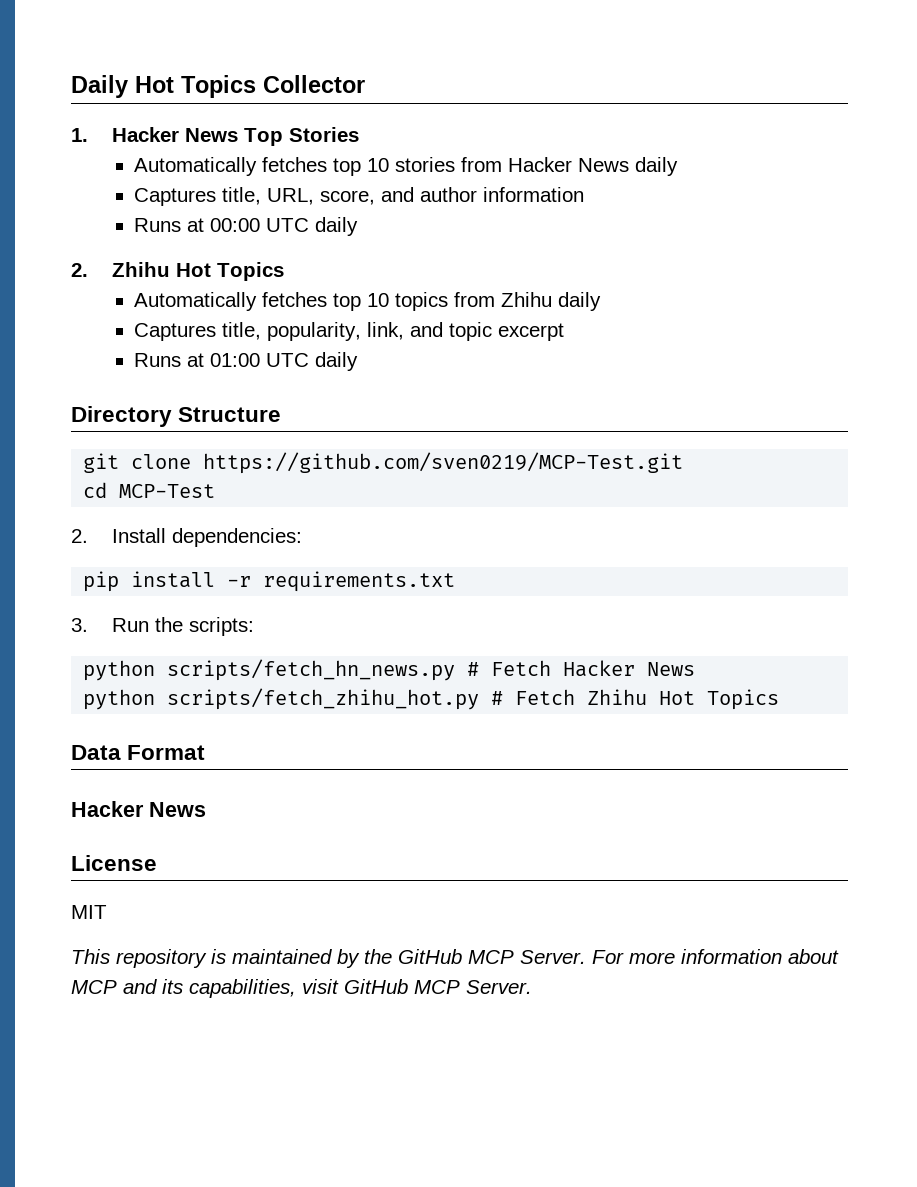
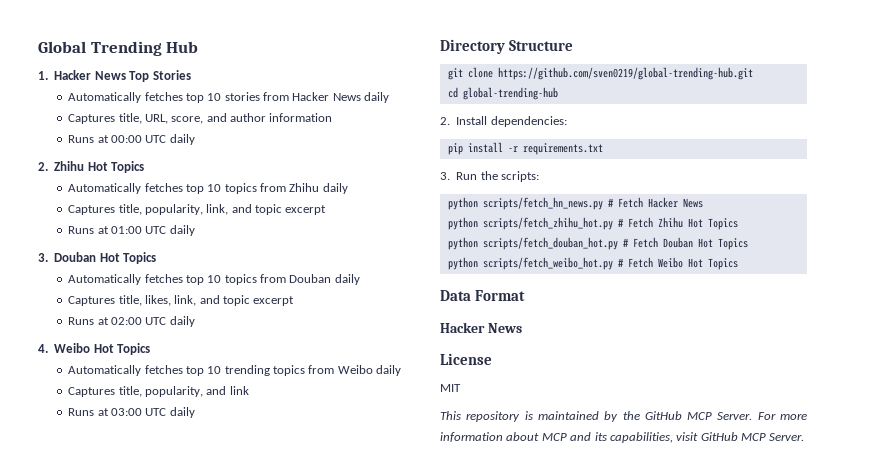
[71,75,365,98] Daily Hot Topics Collector -> [38,41,199,56] Global Trending Hub
(359, 361) none -> [38,252,157,264] [68,274,360,285] [68,295,295,306] [68,316,195,327] [38,343,151,355] [68,365,402,376] [68,386,249,397] [68,407,195,418] // 3. Douban Hot Topics // Automatically fetches top 10 topics from Douban daily // Captures title, likes, link, and topic excerpt // Runs at 02:00 UTC daily // 4. Weibo Hot Topics // Automatically fetches top 10 trending topics from Weibo daily // Captures title, popularity, and link // Runs at 03:00 UTC daily
[203,452,684,474] https://github.com/sven0219/MCP-Test.git -> [497,67,753,80] https://github.com/sven0219/global-trending-hub.git
[119,484,216,498] MCP-Test -> [462,87,558,100] global-trending-hub
(780, 699) none -> [447,237,748,250] [447,257,738,270] // python scripts/fetch_douban_hot.py # Fetch Douban Hot Topics // python scripts/fetch_weibo_hot.py # Fetch Weibo Hot Topics

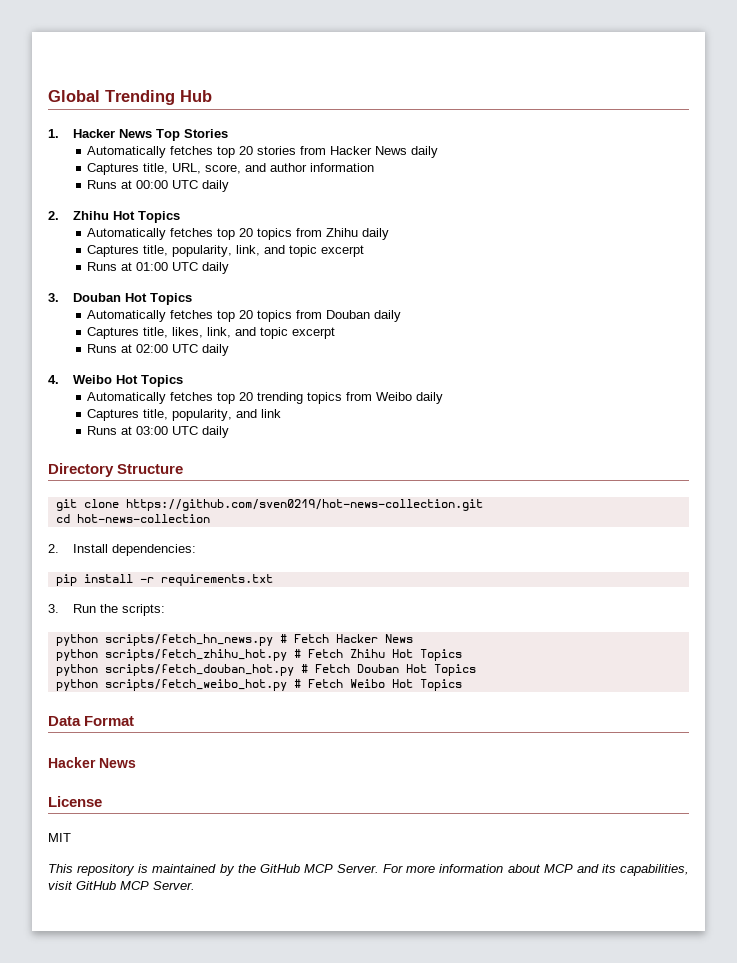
[207,93,222,101] 10 -> [239,146,254,155] 20
[207,184,222,192] 10 -> [239,228,254,237] 20
[207,275,222,283] 10 -> [239,310,254,319] 20
[207,366,222,374] 10 -> [239,392,254,401] 20
[497,67,753,80] https://github.com/sven0219/global-trending-hub.git -> [125,499,483,511] https://github.com/sven0219/hot-news-collection.git
[462,87,558,100] global-trending-hub -> [76,514,210,523] hot-news-collection

